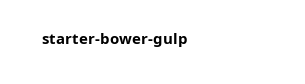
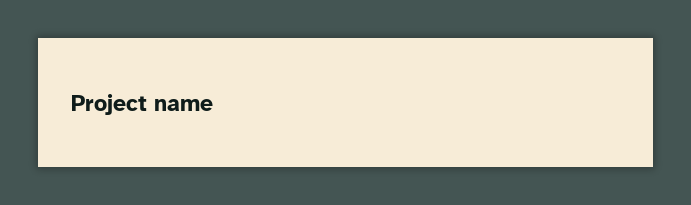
[42,33,188,47] starter-bower-gulp -> [71,94,213,115] Project name

